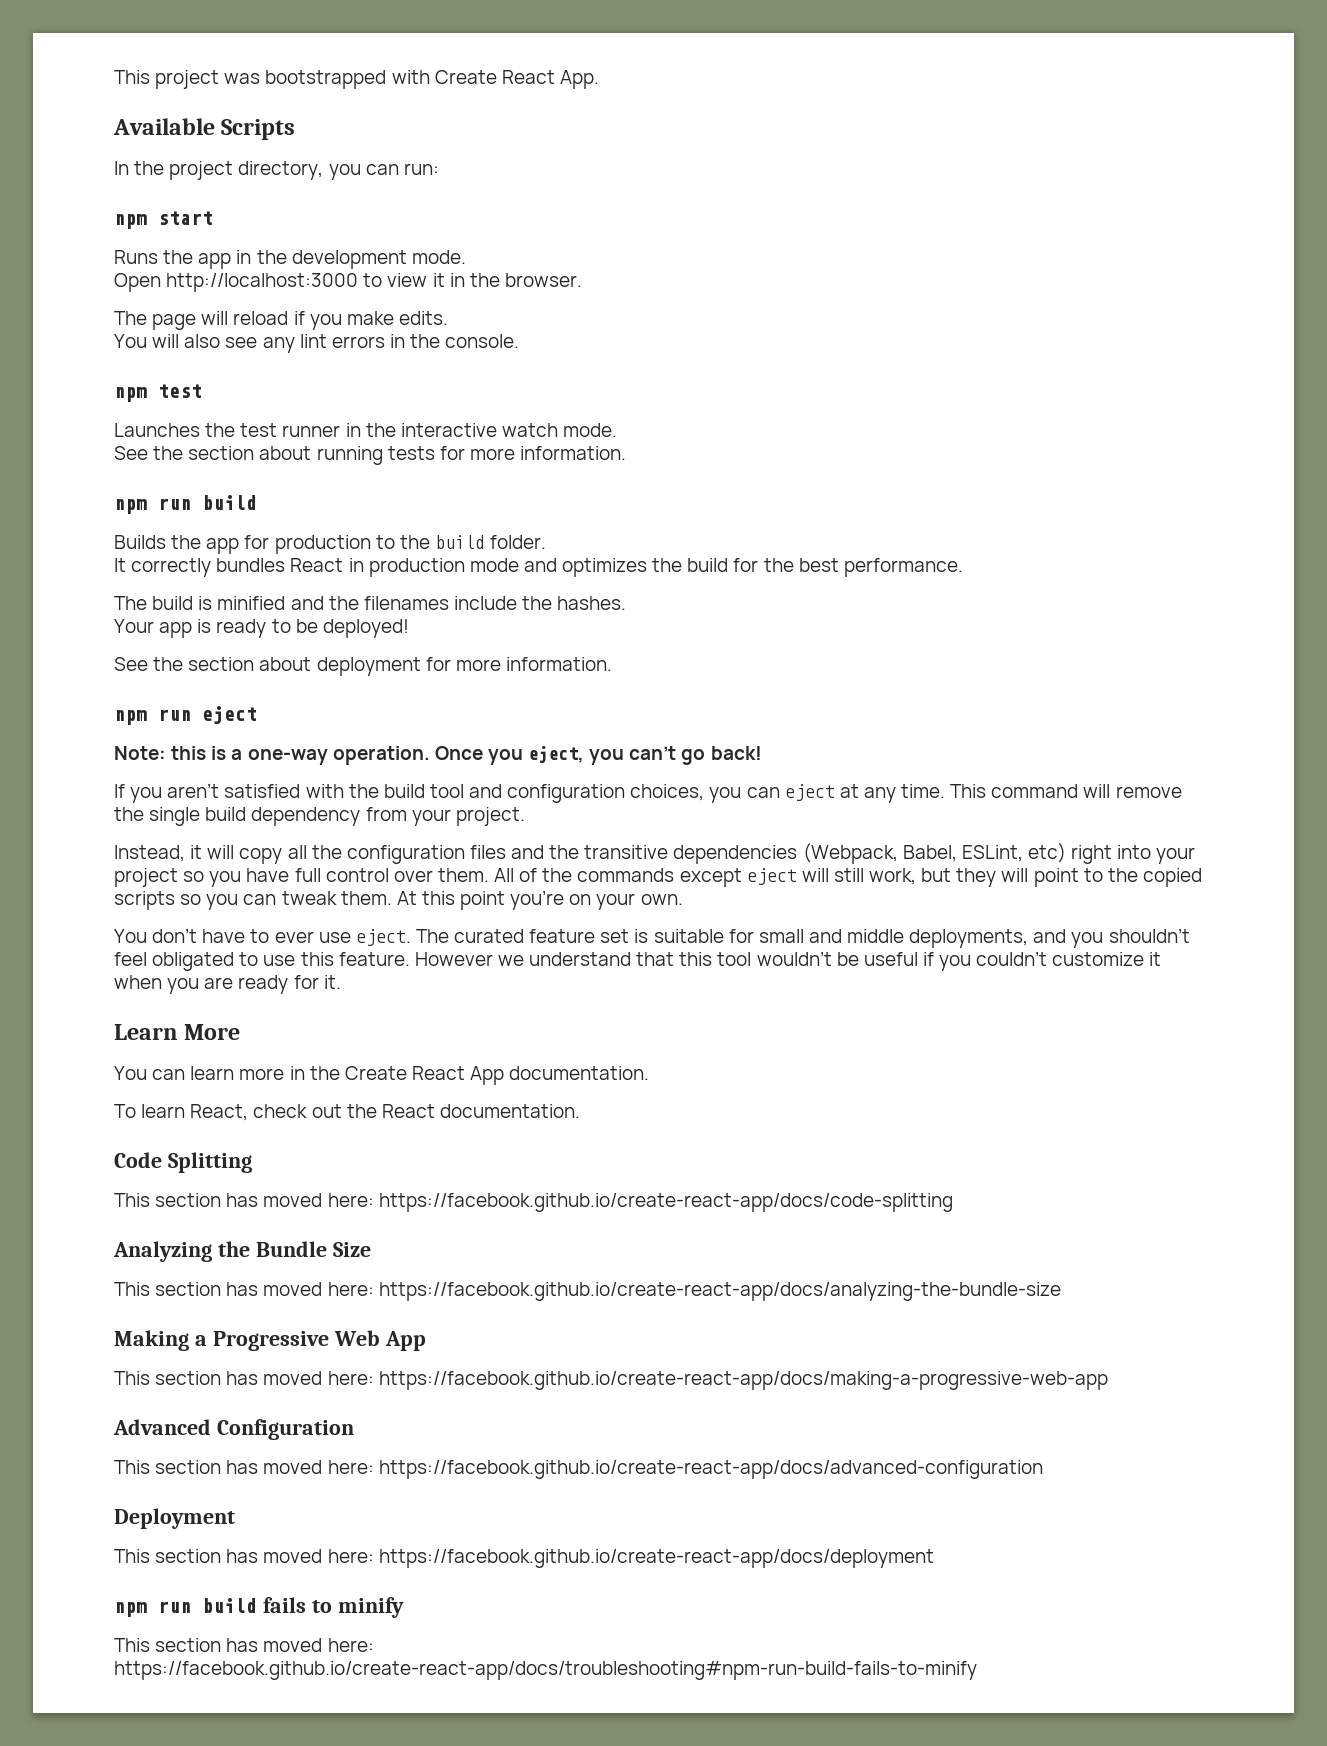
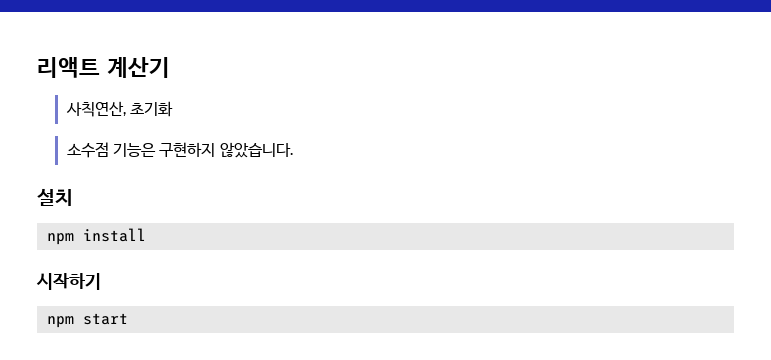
[114,70,599,89] [113,118,296,140] [114,161,439,180] [114,211,213,229] [114,250,466,269] [114,273,582,292] [114,311,448,330] [114,334,520,353] [114,384,202,402] [114,423,618,437] [114,446,627,465] [114,495,257,514] [114,535,547,554] [114,558,963,577] [114,596,627,610] [114,619,409,638] [114,657,612,676] [114,706,257,725] [114,746,762,765] [114,783,1182,803] [114,807,525,826] [114,843,1196,864] [114,868,1202,887] [114,890,683,910] [114,928,1190,948] [114,951,1162,971] [114,975,341,994] [114,1024,241,1040] [114,1066,650,1085] [114,1104,580,1121] [114,1152,252,1173] [114,1193,953,1212] [113,1241,371,1262] [114,1282,1061,1301] [114,1330,426,1351] [114,1371,1108,1390] [113,1419,354,1440] [114,1460,1043,1479] [114,1508,235,1529] [114,1549,934,1568] [114,1597,404,1618] [114,1638,374,1652] [114,1661,977,1680] This project was bootstrapped with Create React App. // Available Scripts // In the project directory, you can run: // npm start // Runs the app in the development mode. // Open http://localhost:3000 to view it in the browser. // The page will reload if you make edits. // You will also see any lint errors in the console. // npm test // Launches the test runner in the interactive watch mode. // See the section about running tests for more information. // npm run build // Builds the app for production to the build folder. // It correctly bundles React in production mode and optimizes the build for the best performance. // The build is minified and the filenames include the hashes. // Your app is ready to be deployed! // See the section about deployment for more information. // npm run eject // Note: this is a one-way operation. Once you eject, you can’t go back! // If you aren’t satisfied with the build tool and configuration choices, you can eject at any time. This command will remove the single build dependency from your project. // Instead, it will copy all the configuration files and the transitive dependencies (Webpack, Babel, ESLint, etc) right into your project so you have full control over them. All of the commands except eject will still work, but they will point to the copied scripts so you can tweak them. At this point you’re on your own. // You don’t have to ever use eject. The curated feature set is suitable for small and middle deployments, and you shouldn’t feel obligated to use this feature. However we understand that this tool wouldn’t be useful if you couldn’t customize it when you are ready for it. // Learn More // You can learn more in the Create React App documentation. // To learn React, check out the React documentation. // Code Splitting // This section has moved here: https://facebook.github.io/create-react-app/docs/code-splitting // Analyzing the Bundle Size // This section has moved here: https://facebook.github.io/create-react-app/docs/analyzing-the-bundle-size // Making a Progressive Web App // This section has moved here: https://facebook.github.io/create-react-app/docs/making-a-progressive-web-app // Advanced Configuration // This section has moved here: https://facebook.github.io/create-react-app/docs/advanced-configuration // Deployment // This section has moved here: https://facebook.github.io/create-react-app/docs/deployment // npm run build fails to minify // This section has moved here: https://facebook.github.io/create-react-app/docs/troubleshooting#npm-run-build-fails-to-minify -> [37,57,170,78] [65,101,173,117] [66,142,293,158] [37,188,73,206] [46,228,146,245] [36,273,101,290] [46,313,128,328] 리액트 계산기 // 사칙연산, 초기화 // 소수점 기능은 구현하지 않았습니다. // 설치 // npm install // 시작하기 // npm start

